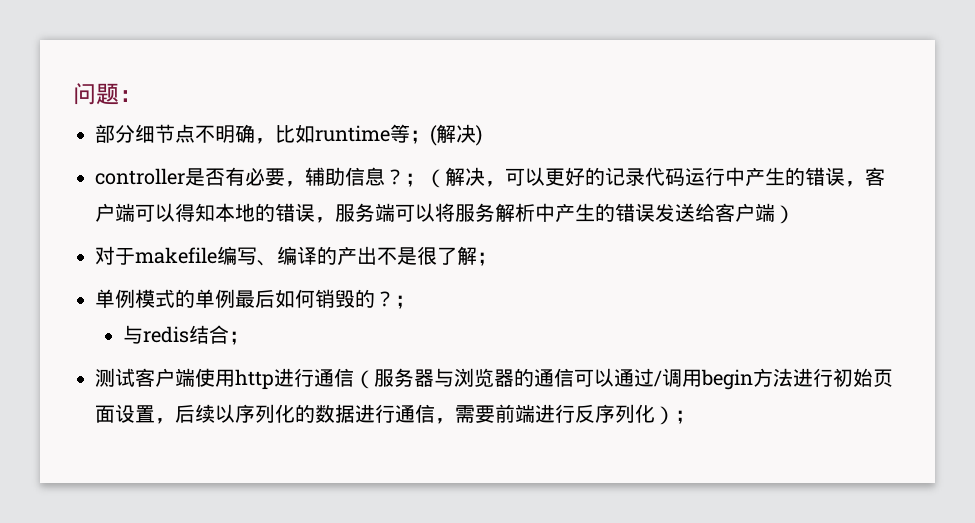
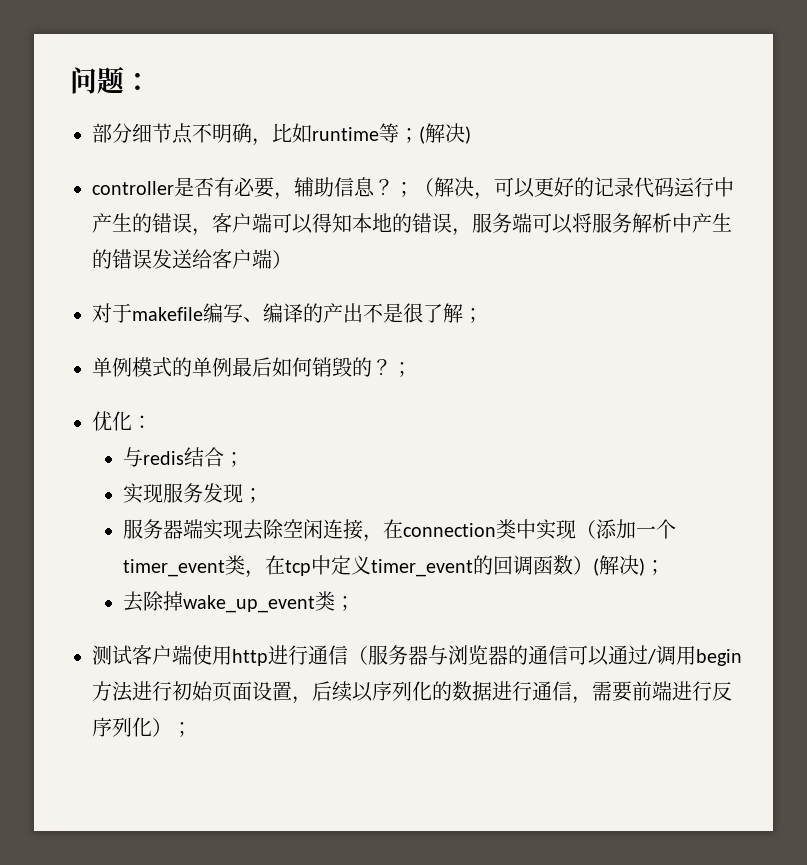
(415, 302) none -> [92,411,152,431] // 优化：
(250, 338) none -> [123,483,264,504] [123,519,677,542] [123,555,666,578] [123,591,356,613] // 实现服务发现； // 服务器端实现去除空闲连接，在connection类中实现（添加一个timer_event类，在tcp中定义timer_event的回调函数）(解决)； // 去除掉wake_up_event类；

